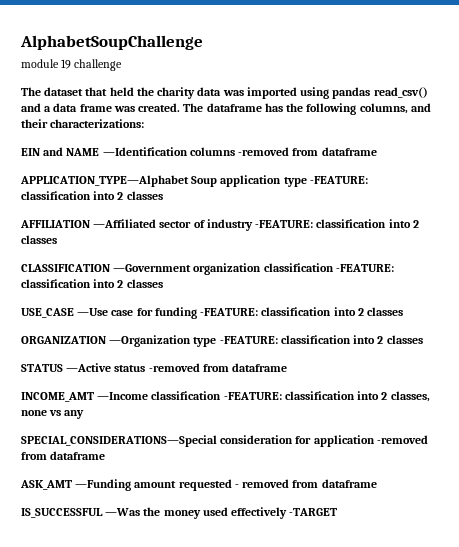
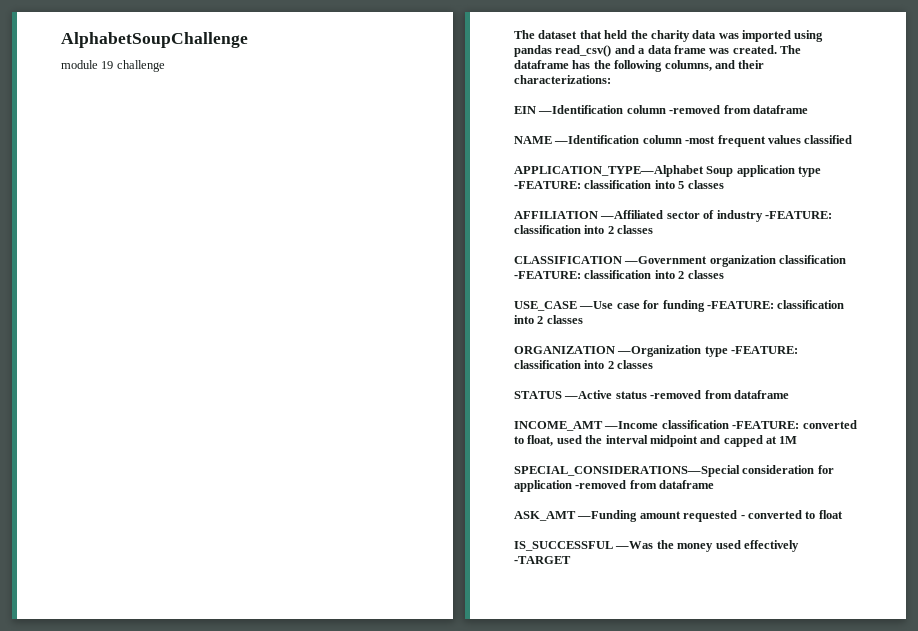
[43,147,377,156] and NAME —Identification columns -removed from dataframe -> [538,105,808,114] [514,135,853,147] —Identification column -removed from dataframe // NAME —Identification column -most frequent values classified
[117,192,124,200] 2 -> [678,181,685,189] 5
[284,391,430,402] [21,410,85,419] classification into 2 classes, none vs any -> [802,420,857,429] [514,435,798,447] converted to float, used the interval midpoint and capped at 1M
[242,479,377,488] removed from dataframe -> [747,510,843,519] converted to float

